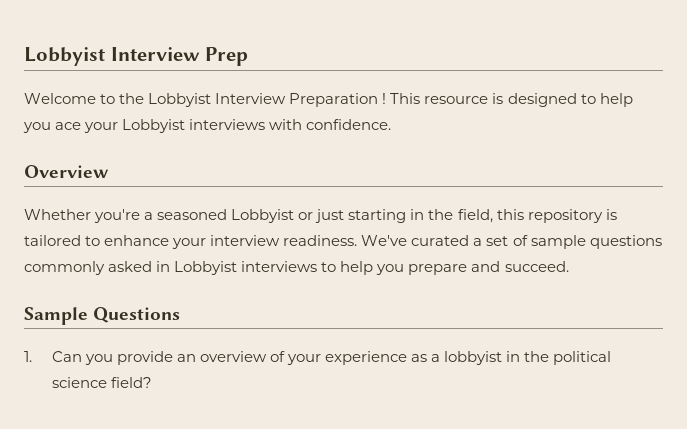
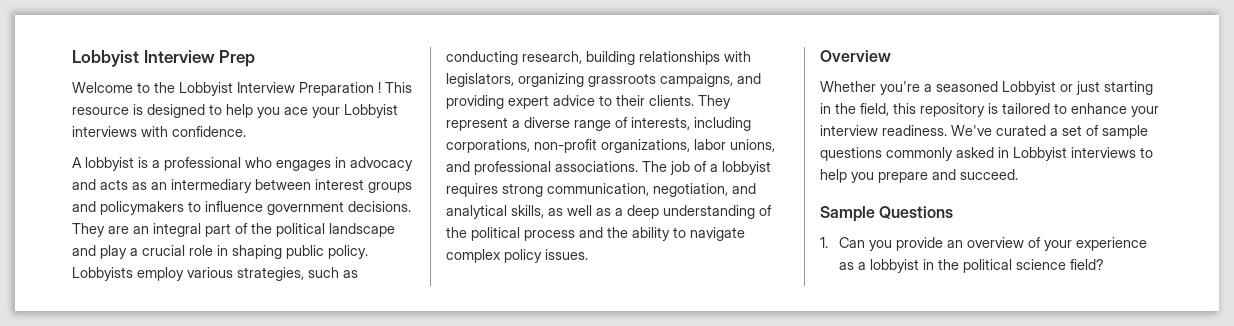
(392, 124) none -> [72,157,413,171] [72,179,412,193] [72,201,411,215] [72,223,395,237] [72,245,368,259] [72,267,358,281] [446,51,751,65] [446,73,761,87] [446,95,731,109] [446,117,751,131] [446,139,775,153] [446,161,771,175] [446,183,756,197] [446,205,772,219] [446,227,745,241] [446,249,588,263] // A lobbyist is a professional who engages in advocacy and acts as an intermediary between interest groups and policymakers to influence government decisions. They are an integral part of the political landscape and play a crucial role in shaping public policy. Lobbyists employ various strategies, such as conducting research, building relationships with legislators, organizing grassroots campaigns, and providing expert advice to their clients. They represent a diverse range of interests, including corporations, non-profit organizations, labor unions, and professional associations. The job of a lobbyist requires strong communication, negotiation, and analytical skills, as well as a deep understanding of the political process and the ability to navigate complex policy issues.

